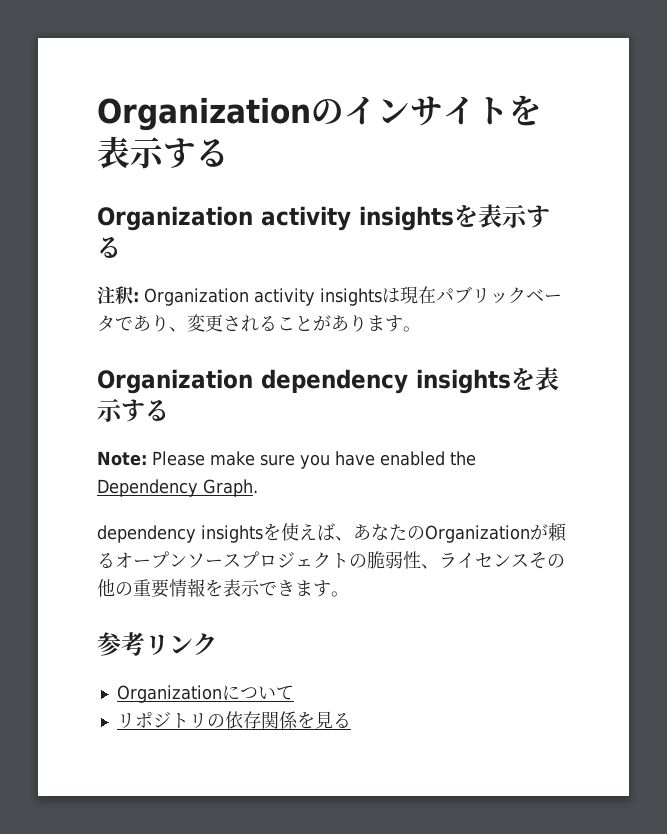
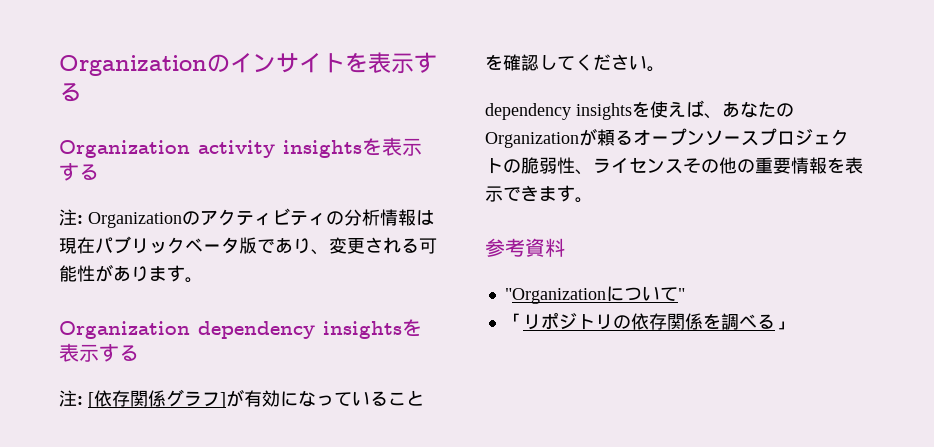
[115,286,133,304] 釈 -> (77, 217) none
[254,288,382,306] activity insights -> [182,208,416,226] のアクティビティの分析情報
(115, 323) none -> [239,237,257,254] 版
[277,316,313,331] こと -> [419,238,437,254] [59,265,95,282] 可能性
[97,451,476,469] [97,479,258,497] Note: Please make sure you have enabled the Dependency Graph. -> [59,389,424,408] [485,54,665,72] 注: [依存関係グラフ]が有効になっていることを確認してください。
[145,633,217,656] [116,685,222,703] リンク // Organization -> [525,238,565,257] [504,288,606,304] 資料 // "Organization
(294, 692) // -> [677,288,685,300] [504,313,523,328] " // 「
[314,711,351,729] 見る -> [720,313,793,330] 調べる」

